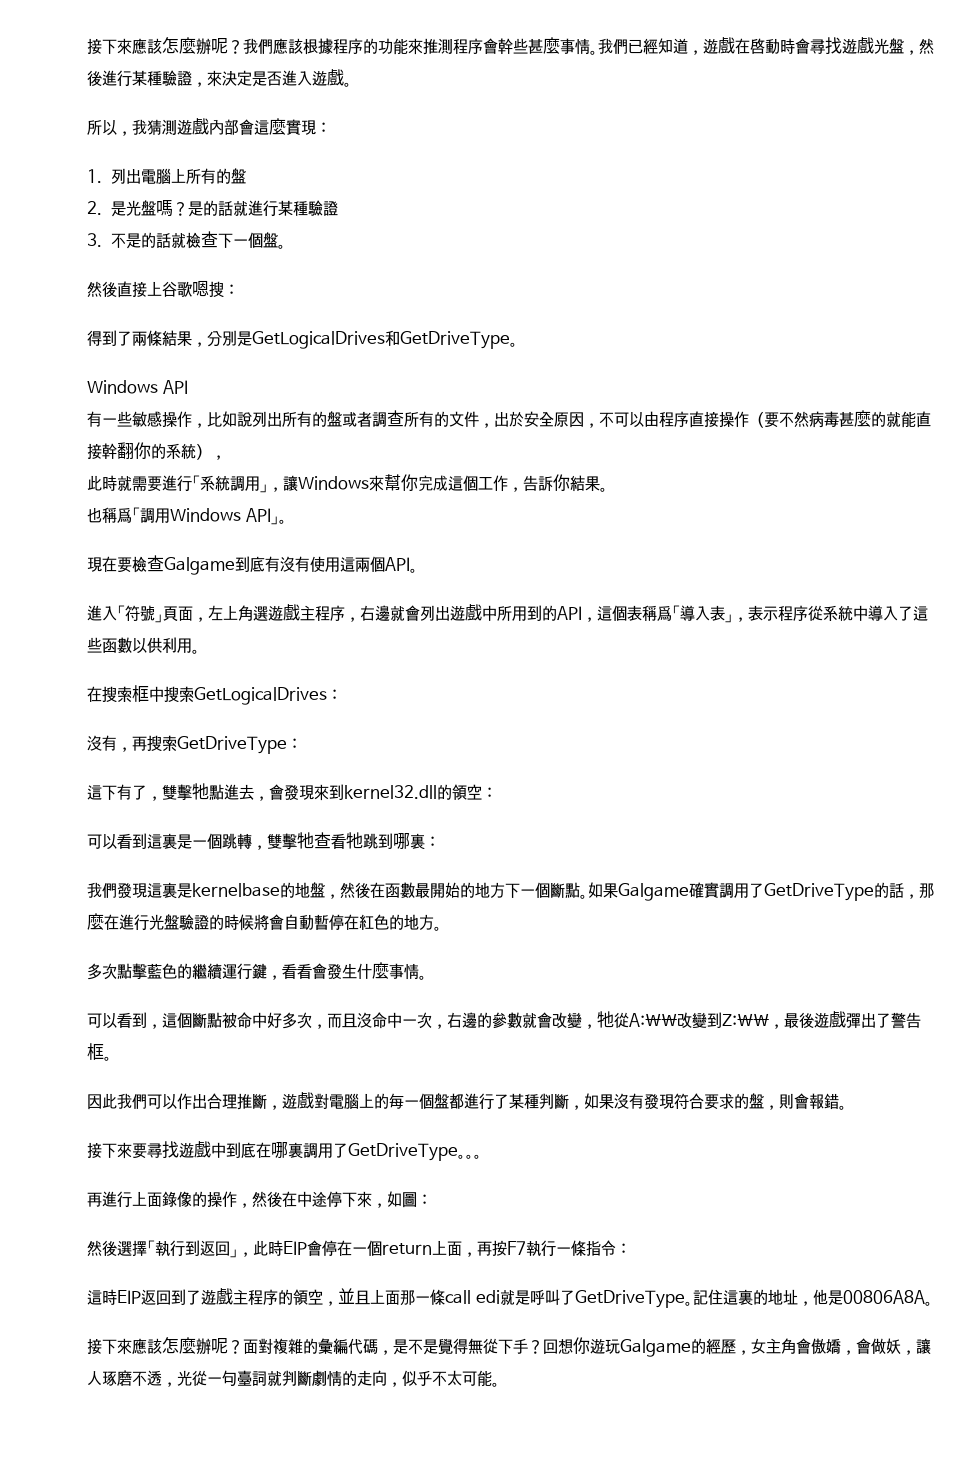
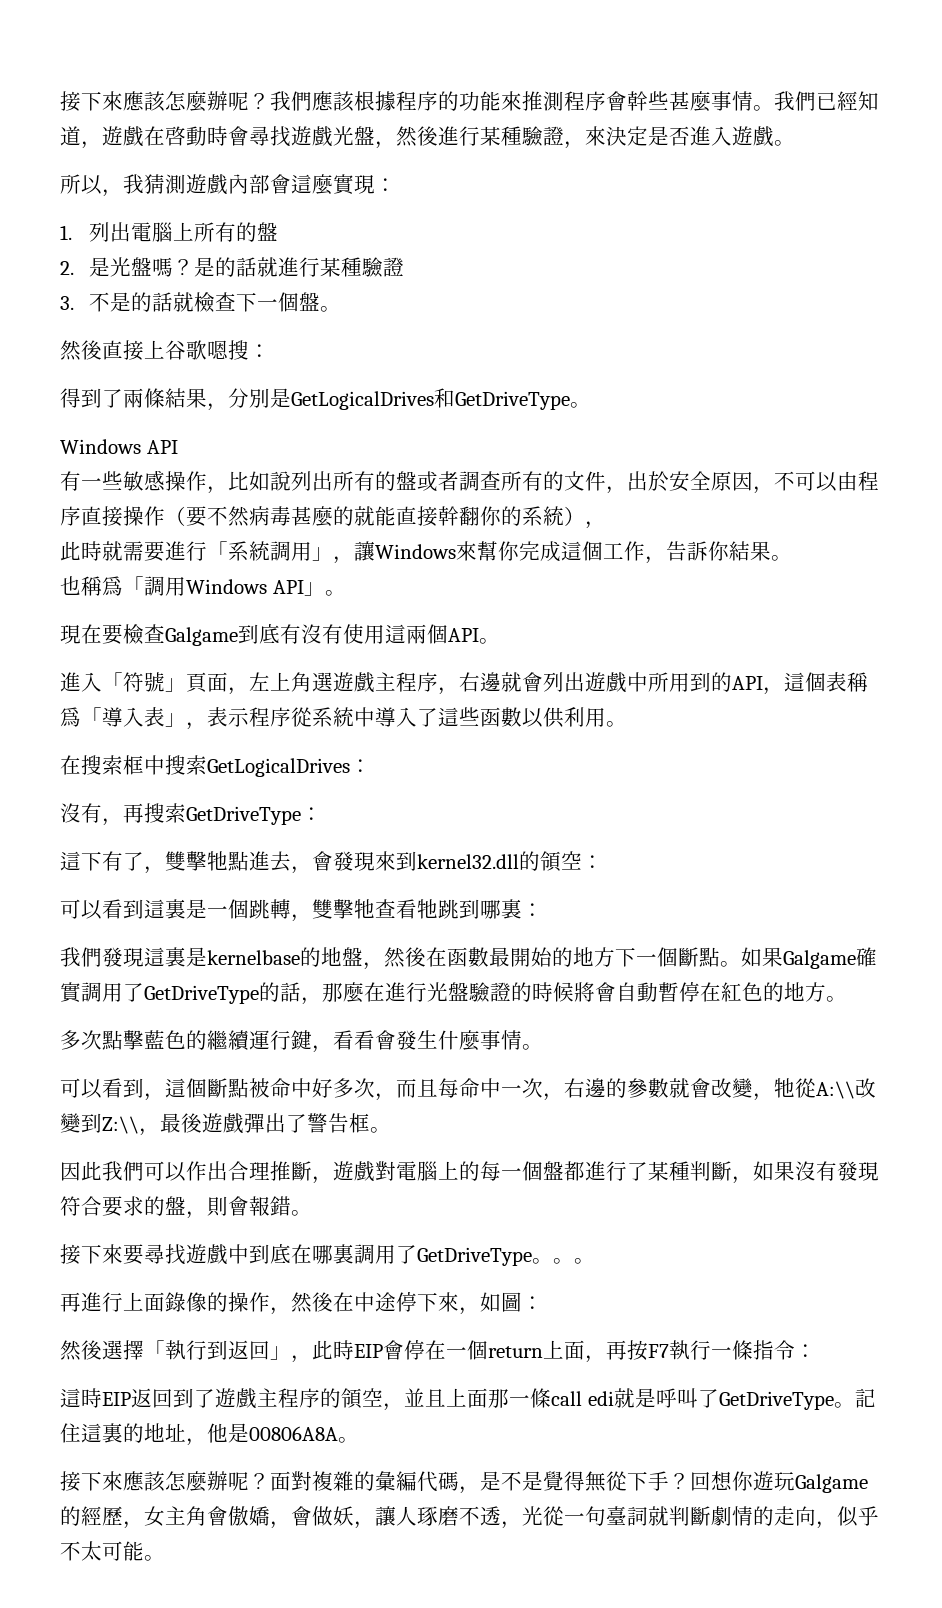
[357,1012,372,1028] 沒 -> [438,1078,459,1098] 每

